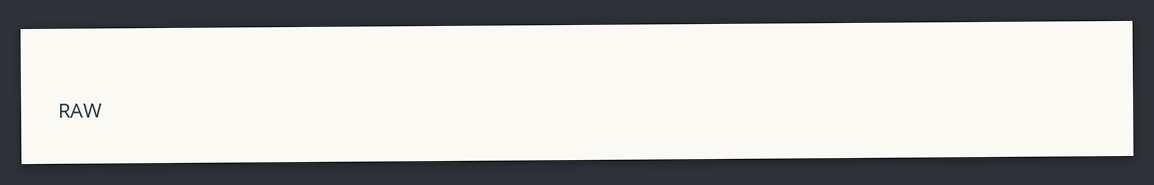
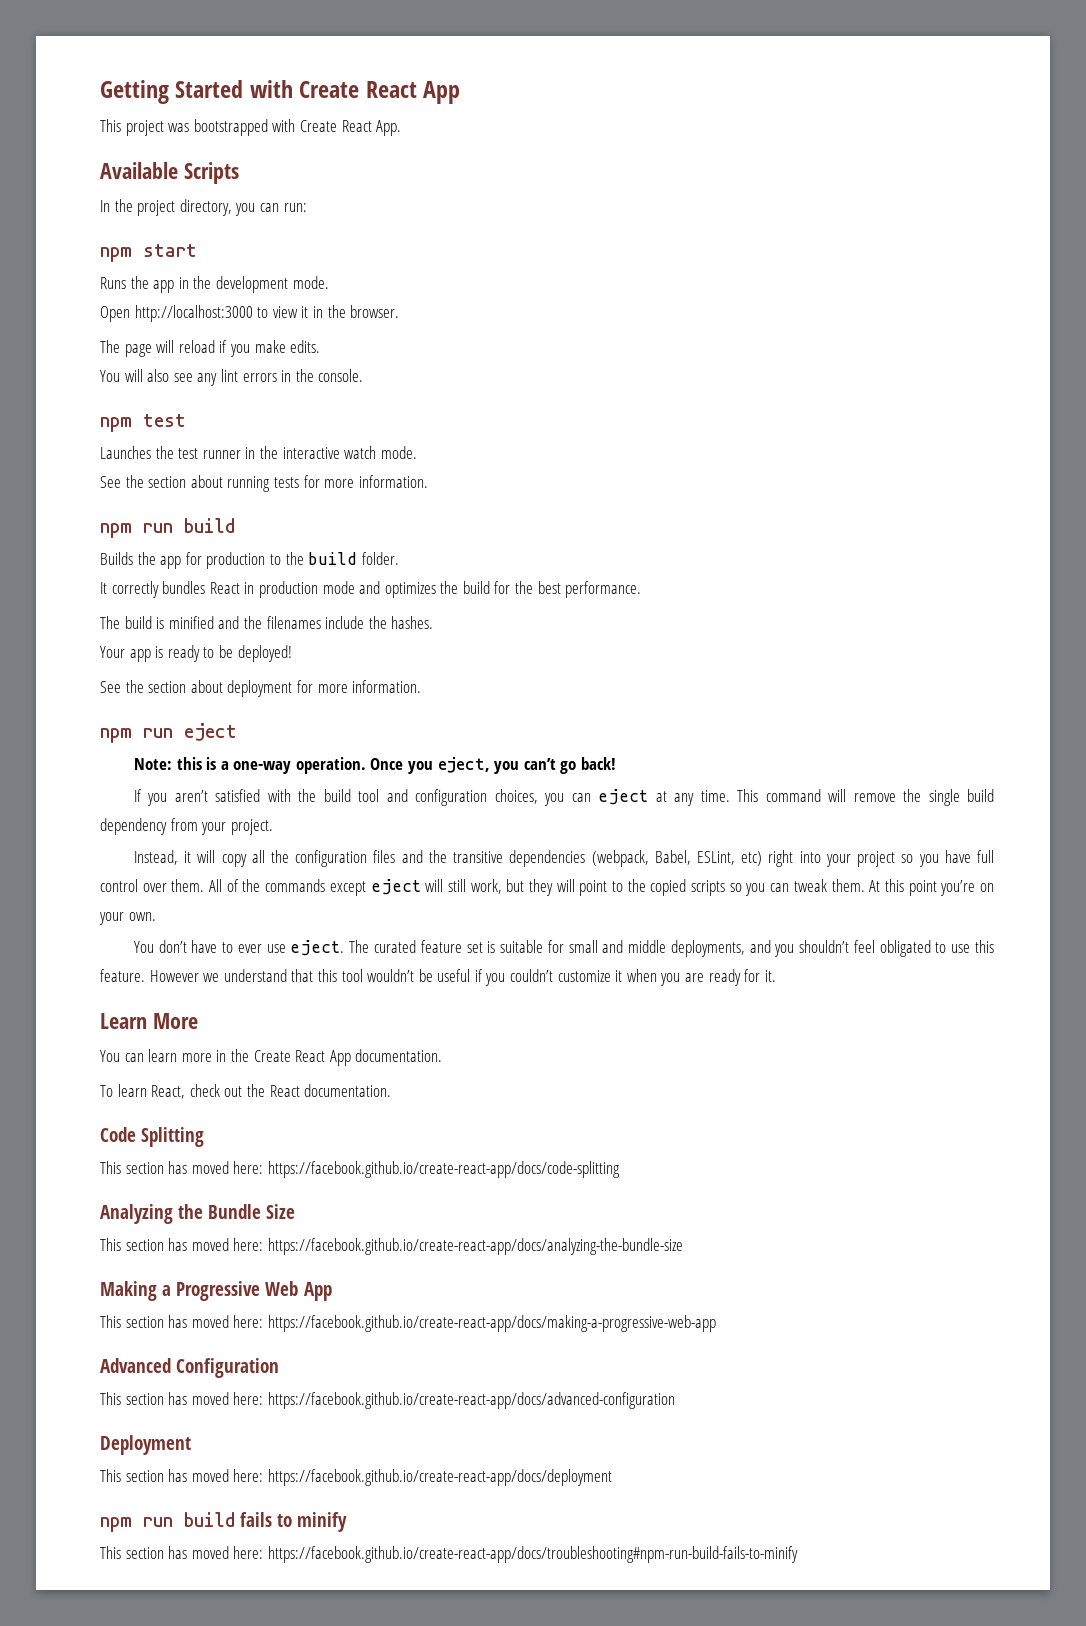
[58,103,103,118] RAW -> [100,80,461,104] [100,119,402,136] [100,162,239,184] [100,199,307,216] [100,244,197,262] [100,276,329,293] [100,305,400,322] [100,340,321,357] [100,369,364,386] [100,414,186,432] [100,446,417,459] [100,475,428,492] [100,518,235,538] [100,552,399,569] [100,581,642,598] [100,616,434,629] [100,645,292,662] [100,680,422,697] [100,723,237,743] [133,757,616,774] [133,789,995,806] [100,818,273,835] [133,850,995,867] [100,879,995,896] [99,912,156,925] [133,940,995,957] [100,969,776,986] [100,1013,198,1029] [100,1049,443,1066] [100,1084,392,1099] [100,1127,205,1147] [100,1161,620,1178] [100,1204,296,1224] [100,1238,683,1255] [100,1281,332,1301] [100,1315,716,1332] [100,1358,280,1378] [100,1392,675,1409] [100,1435,191,1455] [100,1469,612,1486] [100,1512,348,1532] [100,1546,798,1563] Getting Started with Create React App // This project was bootstrapped with Create React App. // Available Scripts // In the project directory, you can run: // npm start // Runs the app in the development mode. // Open http://localhost:3000 to view it in the browser. // The page will reload if you make edits. // You will also see any lint errors in the console. // npm test // Launches the test runner in the interactive watch mode. // See the section about running tests for more information. // npm run build // Builds the app for production to the build folder. // It correctly bundles React in production mode and optimizes the build for the best performance. // The build is minified and the filenames include the hashes. // Your app is ready to be deployed! // See the section about deployment for more information. // npm run eject // Note: this is a one-way operation. Once you eject, you can’t go back! // If you aren’t satisfied with the build tool and configuration choices, you can eject at any time. This command will remove the single build dependency from your project. // Instead, it will copy all the configuration files and the transitive dependencies (webpack, Babel, ESLint, etc) right into your project so you have full control over them. All of the commands except eject will still work, but they will point to the copied scripts so you can tweak them. At this point you’re on your own. // You don’t have to ever use eject. The curated feature set is suitable for small and middle deployments, and you shouldn’t feel obligated to use this feature. However we understand that this tool wouldn’t be useful if you couldn’t customize it when you are ready for it. // Learn More // You can learn more in the Create React App documentation. // To learn React, check out the React documentation. // Code Splitting // This section has moved here: https://facebook.github.io/create-react-app/docs/code-splitting // Analyzing the Bundle Size // This section has moved here: https://facebook.github.io/create-react-app/docs/analyzing-the-bundle-size // Making a Progressive Web App // This section has moved here: https://facebook.github.io/create-react-app/docs/making-a-progressive-web-app // Advanced Configuration // This section has moved here: https://facebook.github.io/create-react-app/docs/advanced-configuration // Deployment // This section has moved here: https://facebook.github.io/create-react-app/docs/deployment // npm run build fails to minify // This section has moved here: https://facebook.github.io/create-react-app/docs/troubleshooting#npm-run-build-fails-to-minify

